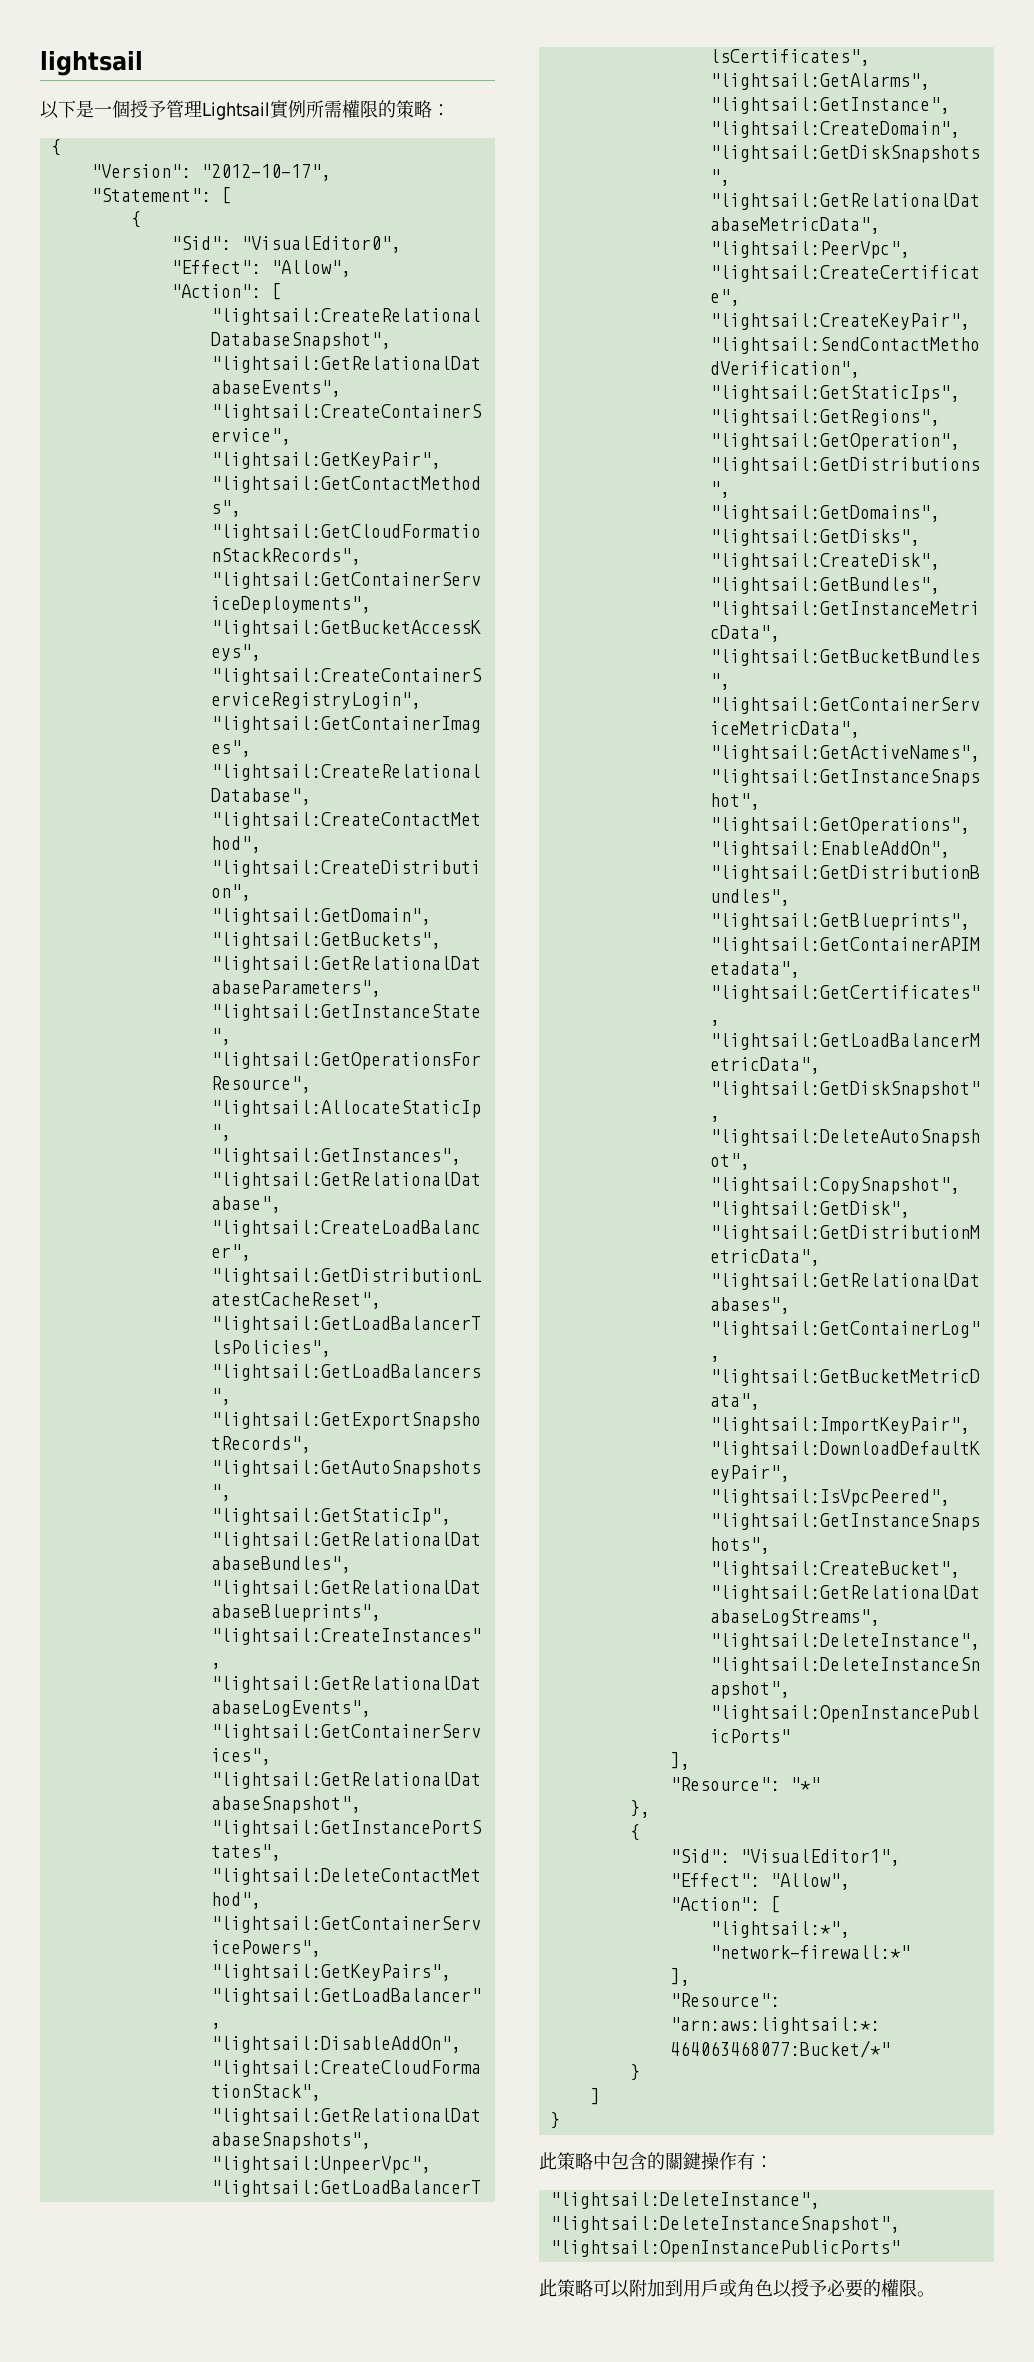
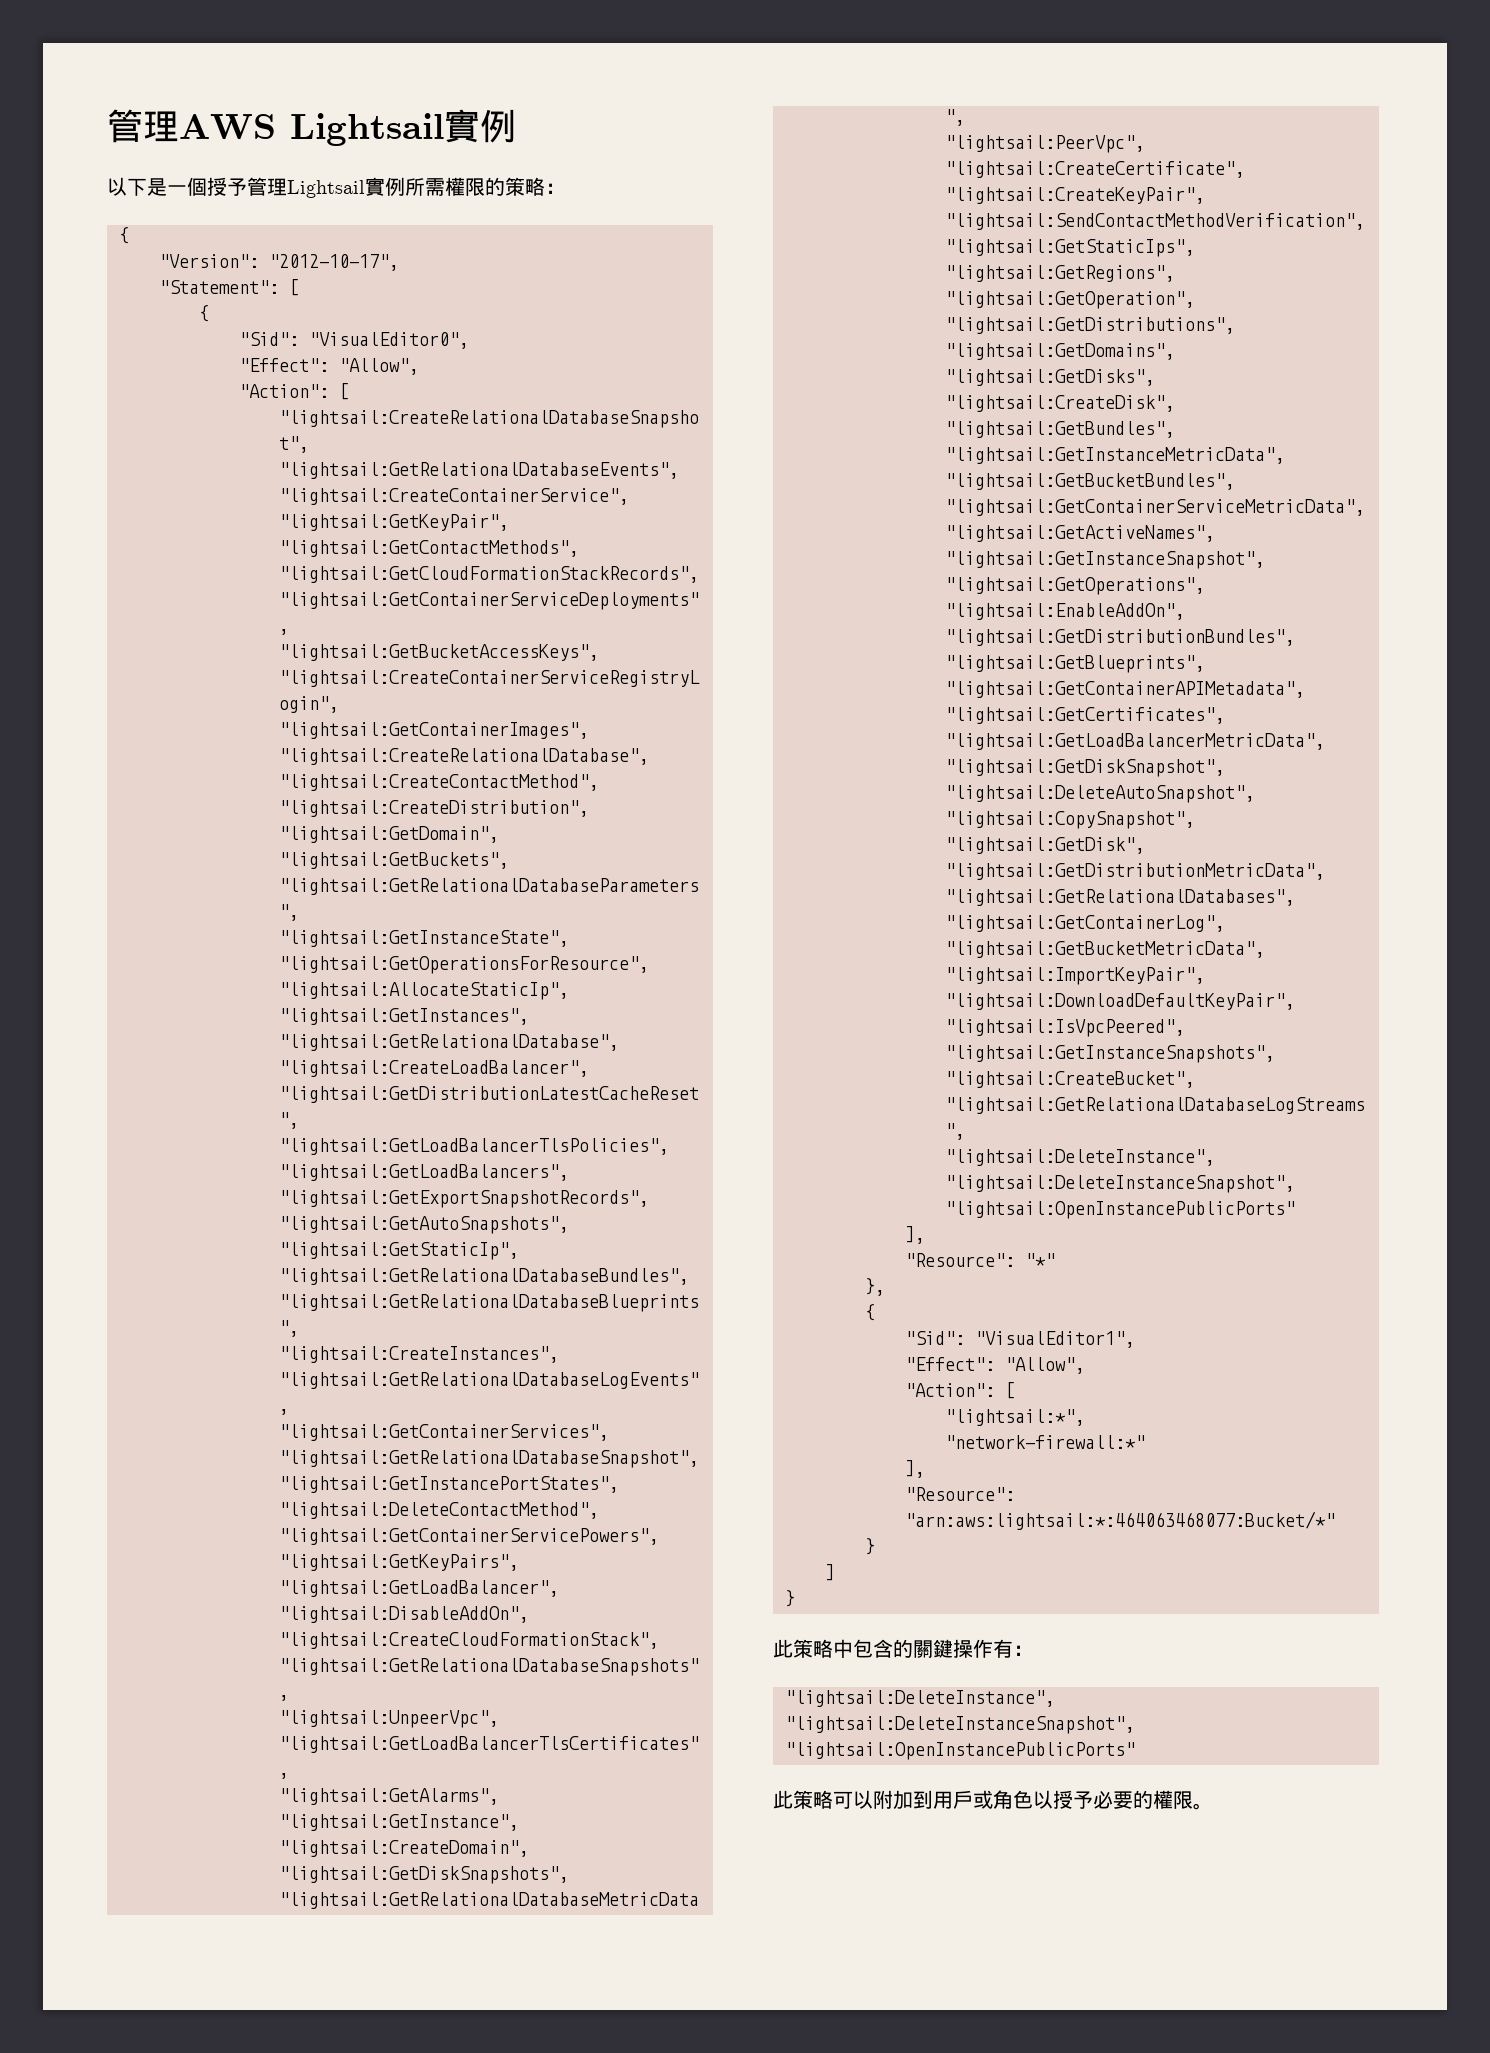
[40,51,143,76] lightsail -> [107,109,516,146] 管理AWS Lightsail實例

